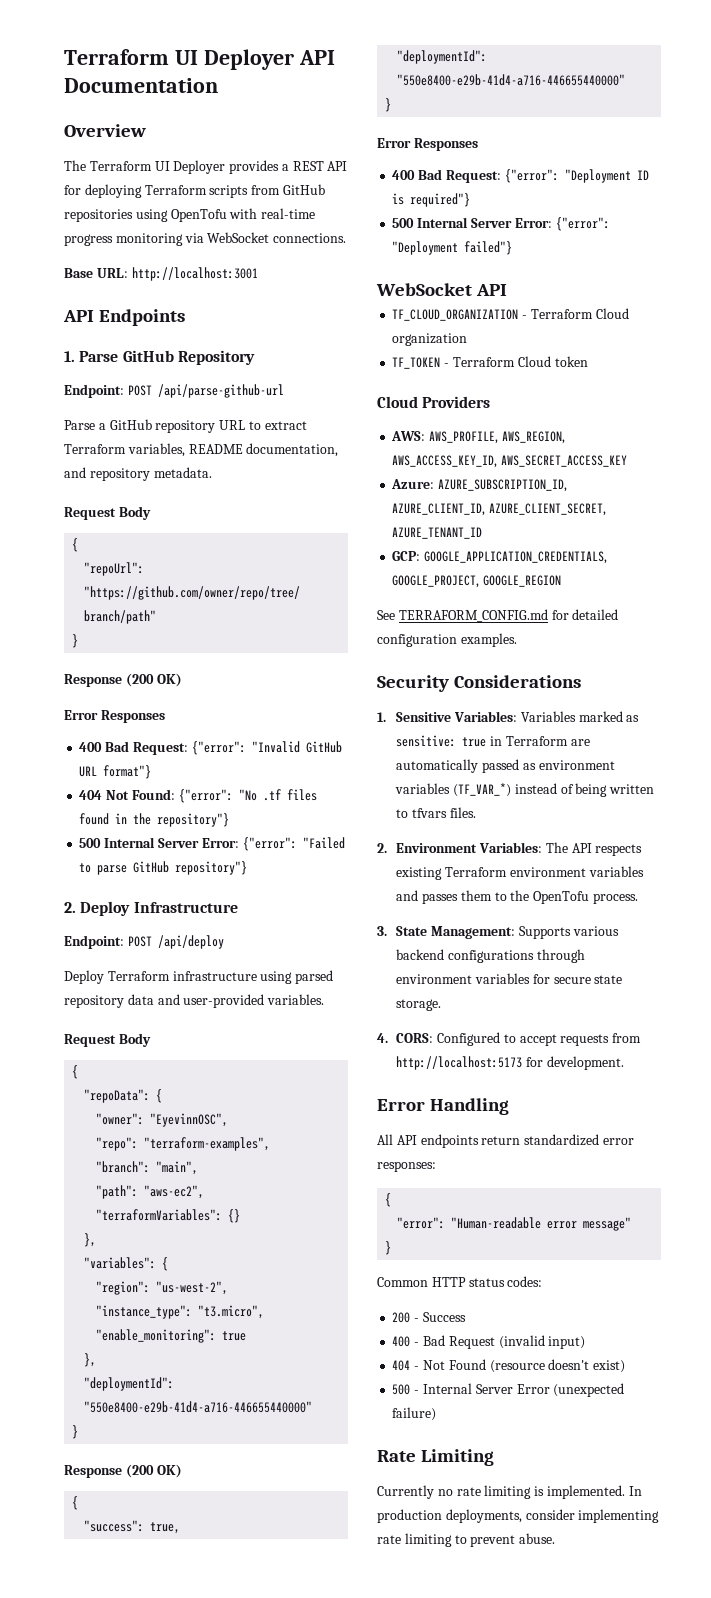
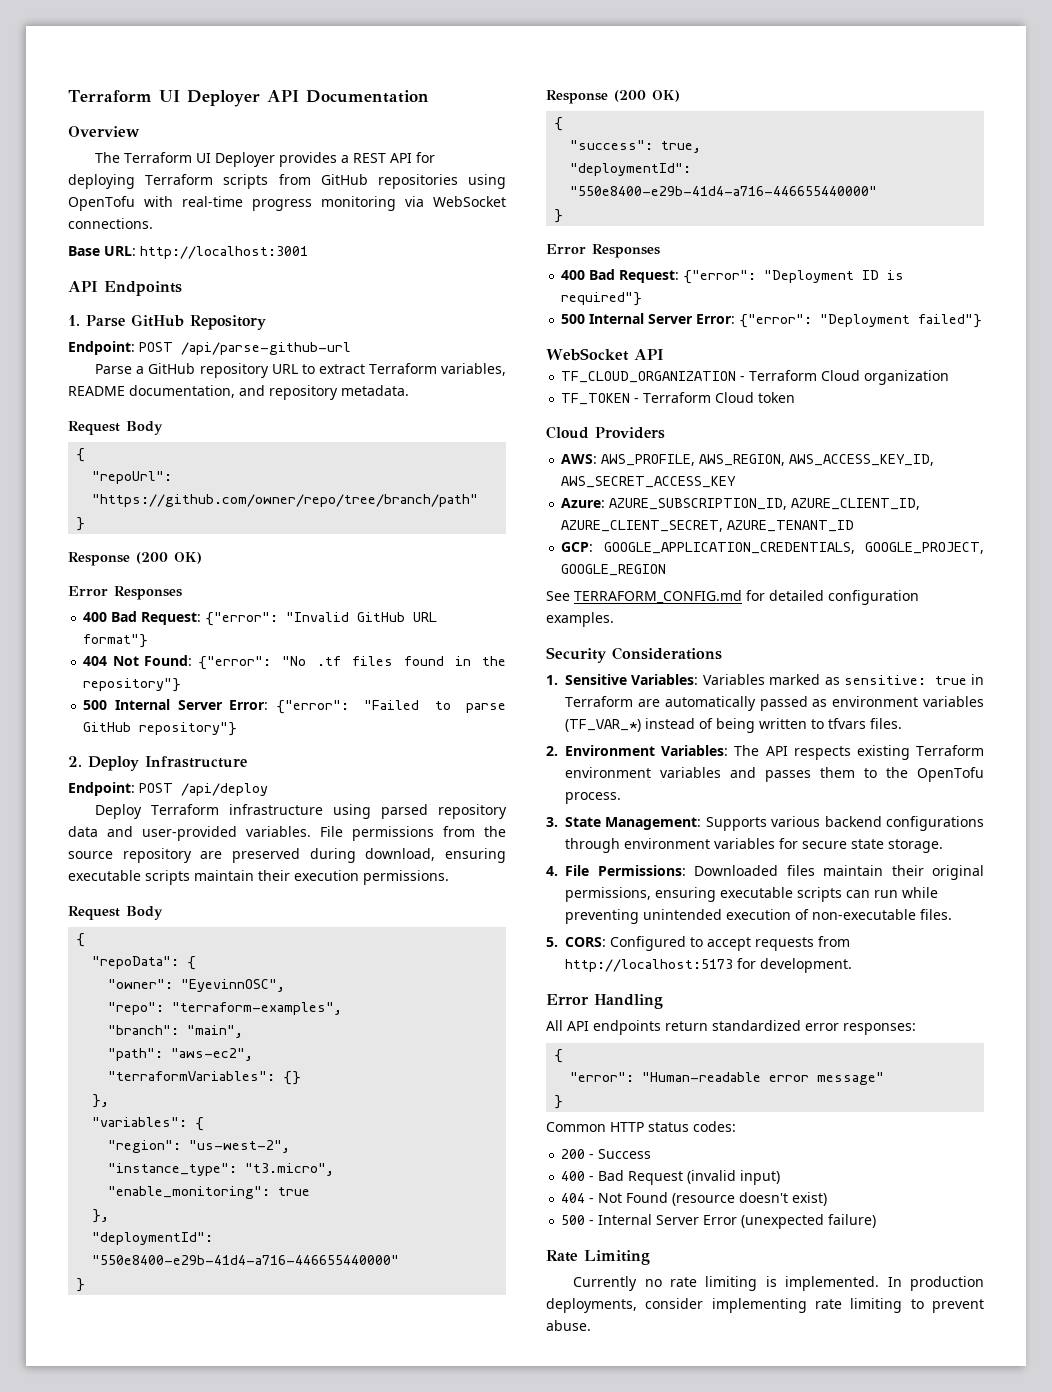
(325, 999) none -> [320,826,506,841] [68,848,506,863] [68,870,449,885] File permissions from the source repository are preserved during download, ensuring executable scripts maintain their execution permissions.
(388, 1038) none -> [565,865,984,880] [565,887,938,902] [565,909,952,924] [546,937,558,947] File Permissions: Downloaded files maintain their original permissions, ensuring executable scripts can run while preventing unintended execution of non-executable files. // 5.

